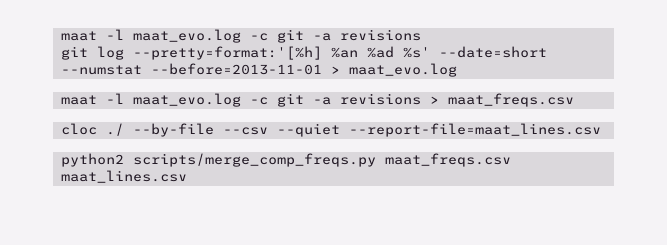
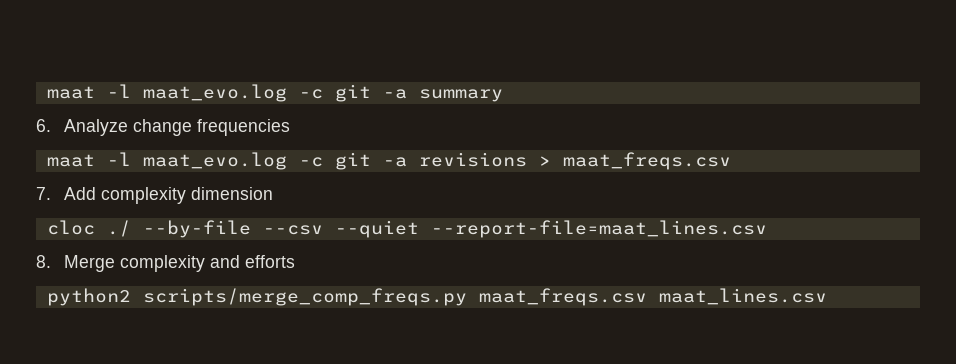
[61,29,422,43] [61,46,548,60] [61,63,458,77] maat -l maat_evo.log -c git -a revisions // git log --pretty=format:'[%h] %an %ad %s' --date=short --numstat --before=2013-11-01 > maat_evo.log -> [46,84,503,102] [36,119,290,136] maat -l maat_evo.log -c git -a summary // 6. Analyze change frequencies
(575, 100) none -> [36,187,273,204] // 7. Add complexity dimension
(602, 130) none -> [36,255,295,272] // 8. Merge complexity and efforts

